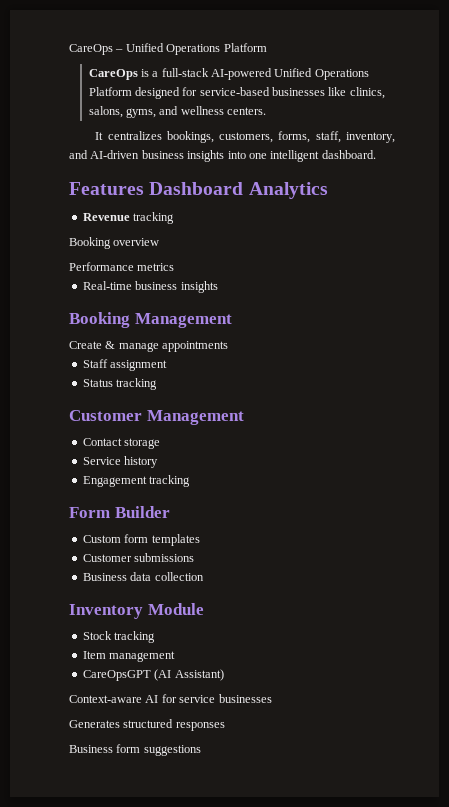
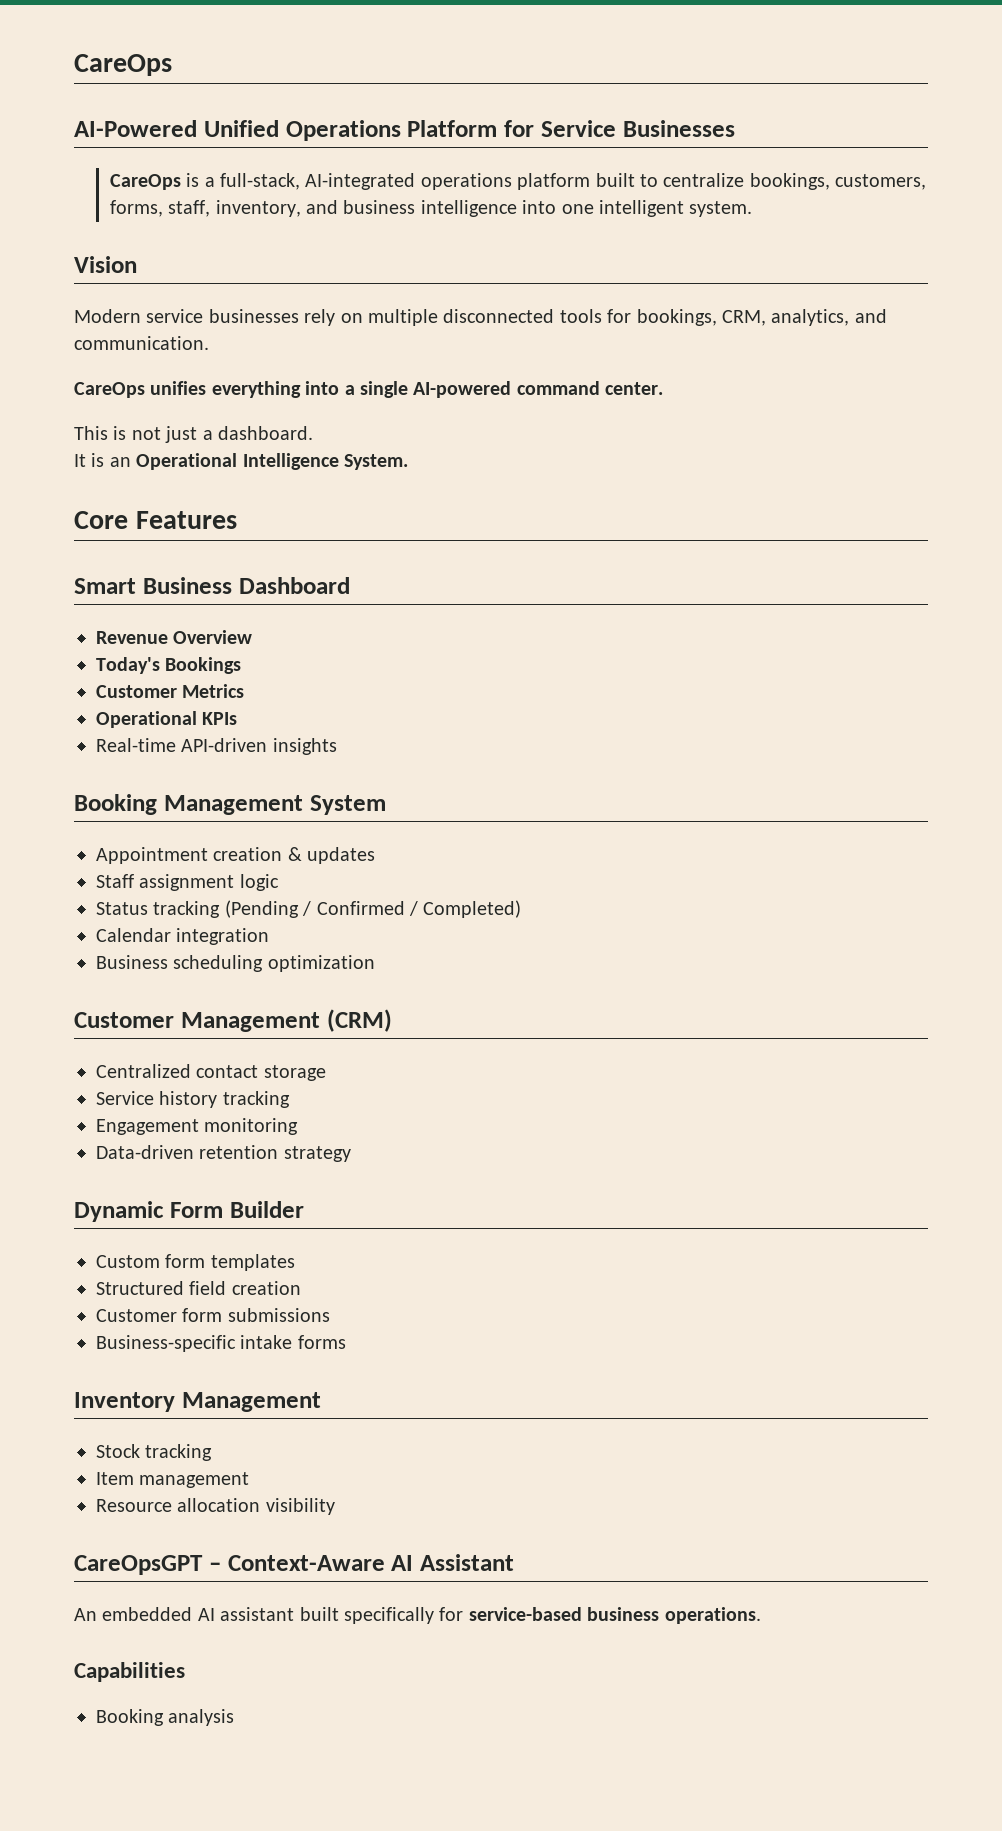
[69,43,267,55] CareOps – Unified Operations Platform -> [74,54,172,76] [74,120,735,141] CareOps // AI-Powered Unified Operations Platform for Service Businesses
[161,68,369,80] [88,87,385,99] [88,106,267,118] [95,131,162,140] full-stack AI-powered Unified Operations Platform designed for service-based businesses like clinics, salons, gyms, and wellness centers. // It centralizes -> [220,173,745,190] full-stack, AI-integrated operations platform built to centralize
[90,150,376,162] AI-driven business insights into one intelligent dashboard. // -> [343,200,753,217] [74,256,137,273] [74,309,887,326] [74,336,209,350] [74,381,664,398] [74,426,313,443] [74,453,408,470] [74,511,128,529] business intelligence into one intelligent system. // Vision // Modern service businesses rely on multiple disconnected tools for bookings, CRM, analytics, and communication. // CareOps unifies everything into a single AI-powered command center. // This is not just a dashboard. // It is an Operational Intelligence System. // Core
(144, 188) none -> [74,577,232,594] // Smart Business
[248,182,328,199] Analytics -> (350, 585) none
[133,212,175,224] [69,237,160,249] [69,262,175,271] tracking // Booking overview // Performance metrics -> [173,630,253,644] [96,657,242,674] [96,684,245,698] [96,711,238,728] Overview // Today's Bookings // Customer Metrics // Operational KPIs
[135,281,178,290] business -> [181,738,268,752] API-driven
[69,341,229,352] // Create & manage appointments -> [309,795,386,815] [96,847,376,864] System // Appointment creation & updates
(168, 365) none -> [239,874,279,891] logic
(158, 384) none -> [224,900,522,918] [96,928,270,945] [96,955,375,972] (Pending / Confirmed / Completed) // Calendar integration // Business scheduling optimization
[82,438,122,446] // Contact -> [326,1009,392,1032] [96,1064,259,1078] (CRM) // Centralized contact
(159, 462) none -> [222,1091,290,1108] tracking
[149,475,191,487] tracking // -> [204,1118,299,1135] [96,1145,351,1162] [74,1201,164,1222] monitoring // Data-driven retention strategy // Dynamic
[82,554,132,562] // Customer -> [96,1281,301,1295] [96,1308,223,1322] // Structured field creation // Customer form
[82,572,204,581] Business data collection -> [96,1335,346,1352] Business-specific intake forms
[147,603,204,615] Module -> [181,1392,321,1412] Management
[82,669,224,681] [69,694,272,703] [69,719,225,731] [69,744,201,756] CareOpsGPT (AI Assistant) // Context-aware AI for service businesses // Generates structured responses // Business form suggestions -> [96,1498,335,1515] [74,1554,514,1575] [74,1607,761,1624] [74,1662,185,1682] [96,1709,235,1726] Resource allocation visibility // CareOpsGPT – Context-Aware AI Assistant // An embedded AI assistant built specifically for service-based business operations. // Capabilities // Booking analysis

